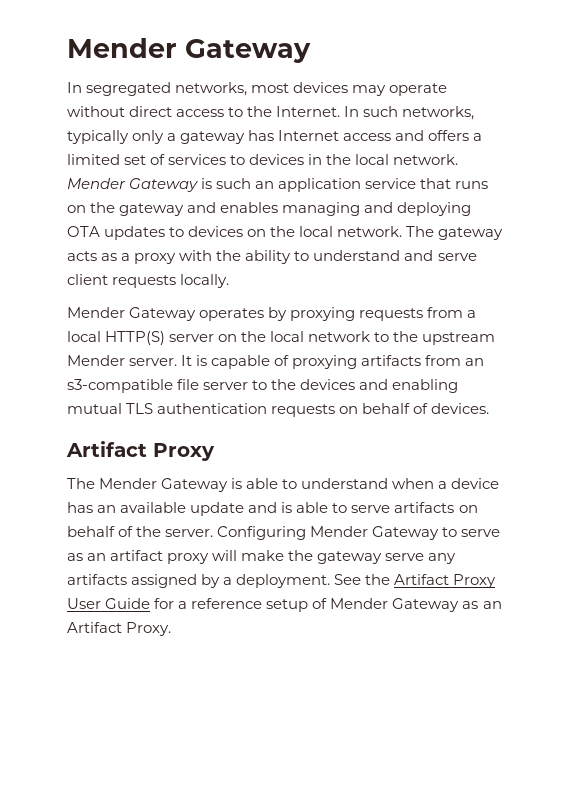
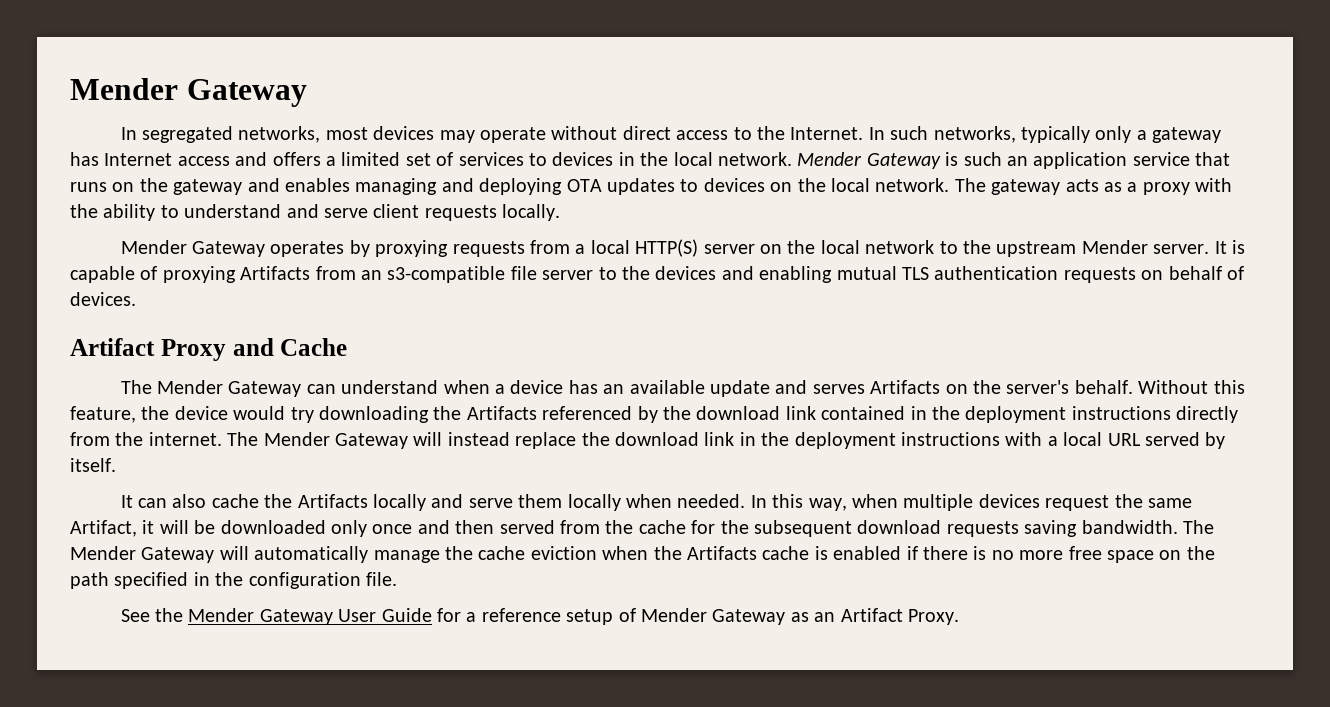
[361,355,422,366] artifacts -> [240,266,311,280] Artifacts
[67,478,298,492] // The Mender Gateway is able to -> [232,338,348,356] [120,380,336,397] and Cache // The Mender Gateway can
[281,502,478,513] [67,526,501,540] [67,550,457,564] [67,574,497,588] is able to serve artifacts on behalf of the server. Configuring Mender Gateway to serve as an artifact proxy will make the gateway serve any artifacts assigned by a deployment. See the Artifact Proxy -> [812,380,1245,394] [70,406,1239,423] [70,432,1226,449] [70,458,116,472] [120,494,1193,511] [70,520,1214,537] [70,546,1215,563] [70,572,397,589] [120,608,333,625] serves Artifacts on the server's behalf. Without this feature, the device would try downloading the Artifacts referenced by the download link contained in the deployment instructions directly from the internet. The Mender Gateway will instead replace the download link in the deployment instructions with a local URL served by itself. // It can also cache the Artifacts locally and serve them locally when needed. In this way, when multiple devices request the same Artifact, it will be downloaded only once and then served from the cache for the subsequent download requests saving bandwidth. The Mender Gateway will automatically manage the cache eviction when the Artifacts cache is enabled if there is no more free space on the path specified in the configuration file. // See the Mender Gateway

